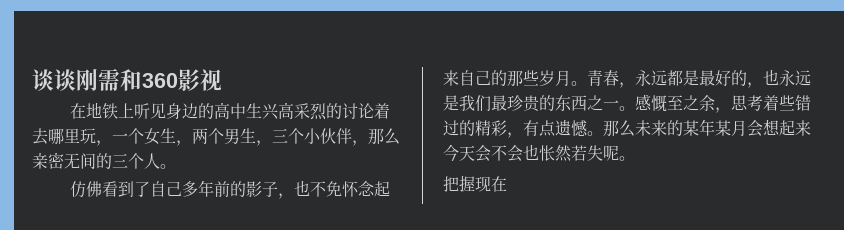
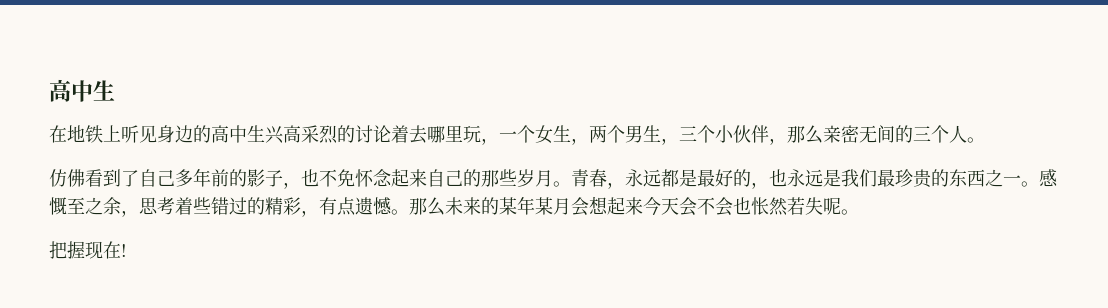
[32,68,222,91] 谈谈刚需和360影视 -> [49,79,115,102] 高中生
(507, 184) none -> [121,244,127,257] !

